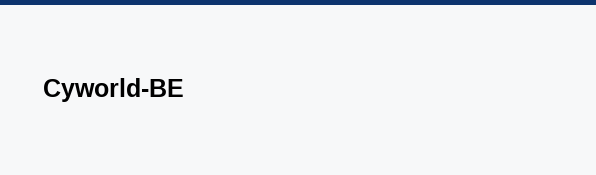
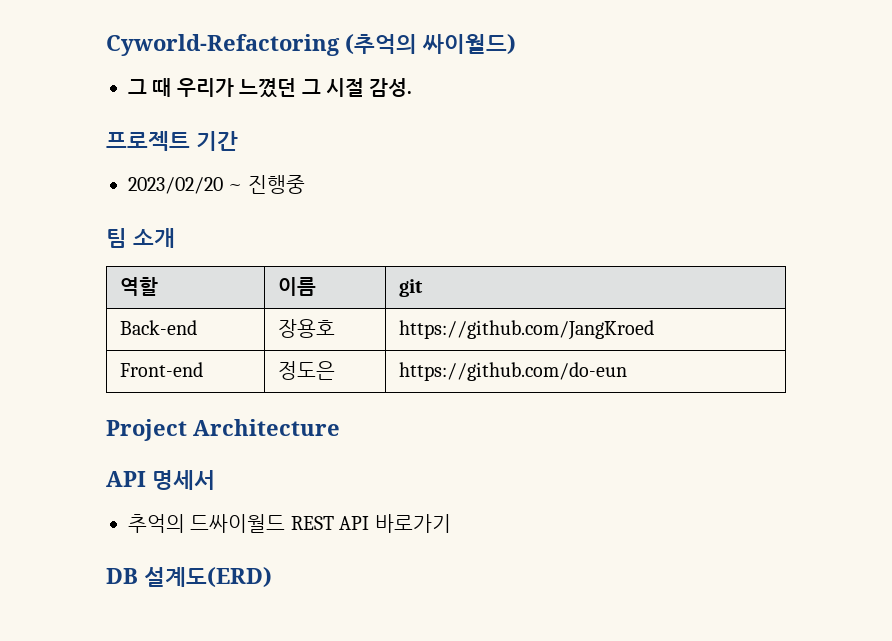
[43,78,184,102] Cyworld-BE -> [106,34,516,56] [128,78,413,98] [106,131,238,151] [128,175,305,194] [106,228,175,248] [120,277,159,296] [278,277,317,296] [399,279,424,297] [120,320,198,335] [278,319,336,338] [399,320,655,340] [120,362,204,377] [278,361,336,380] [399,362,628,381] [106,419,340,441] [106,470,215,490] [128,514,451,533] [106,567,272,588] Cyworld-Refactoring (추억의 싸이월드) // 그 때 우리가 느꼈던 그 시절 감성. // 프로젝트 기간 // 2023/02/20 ~ 진행중 // 팀 소개 // 역할 | 이름 | git // Back-end | 장용호 | https://github.com/JangKroed // Front-end | 정도은 | https://github.com/do-eun // Project Architecture // API 명세서 // 추억의 드싸이월드 REST API 바로가기 // DB 설계도(ERD)

